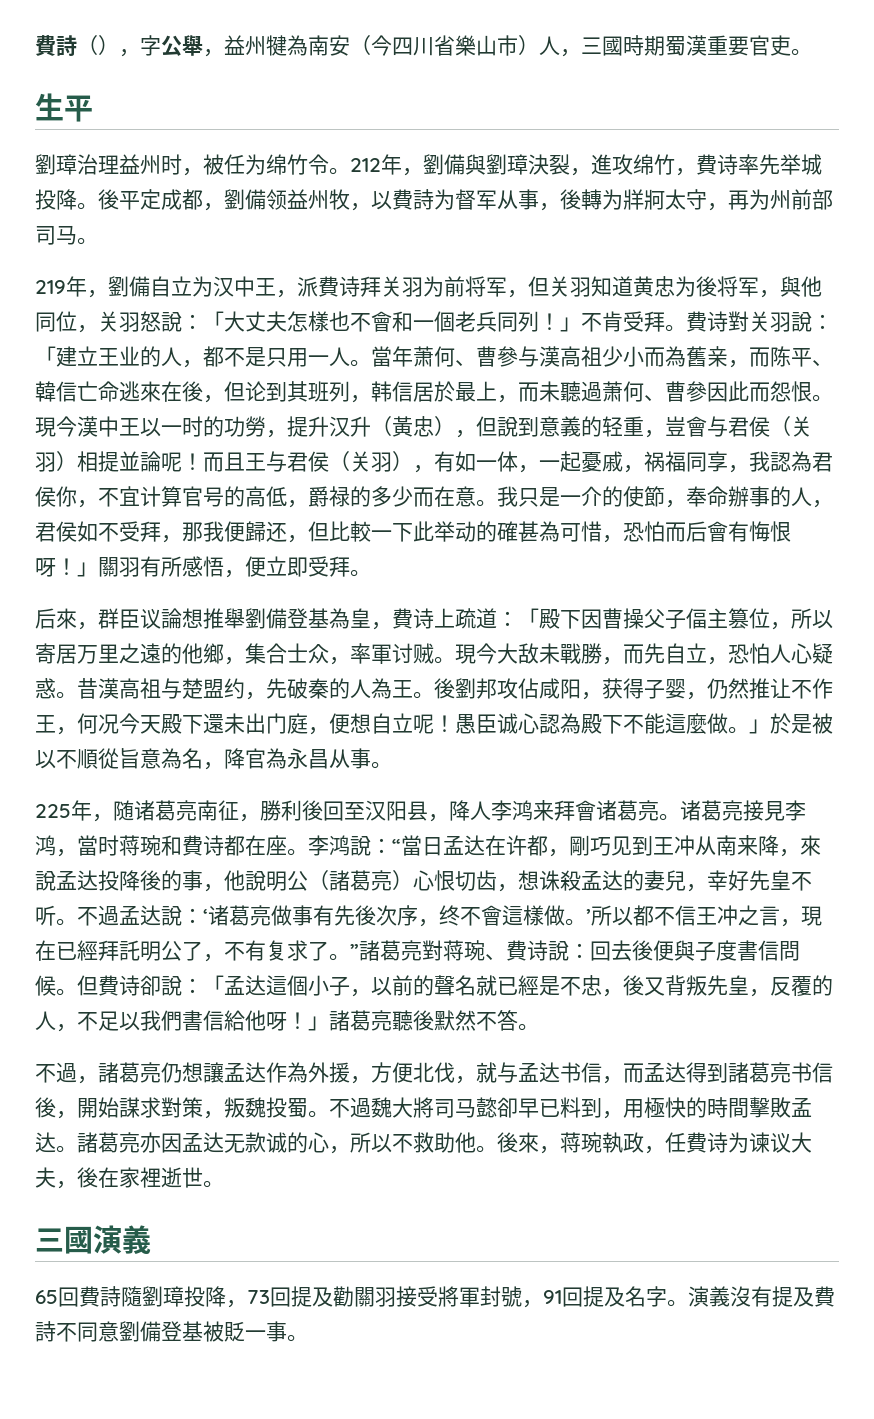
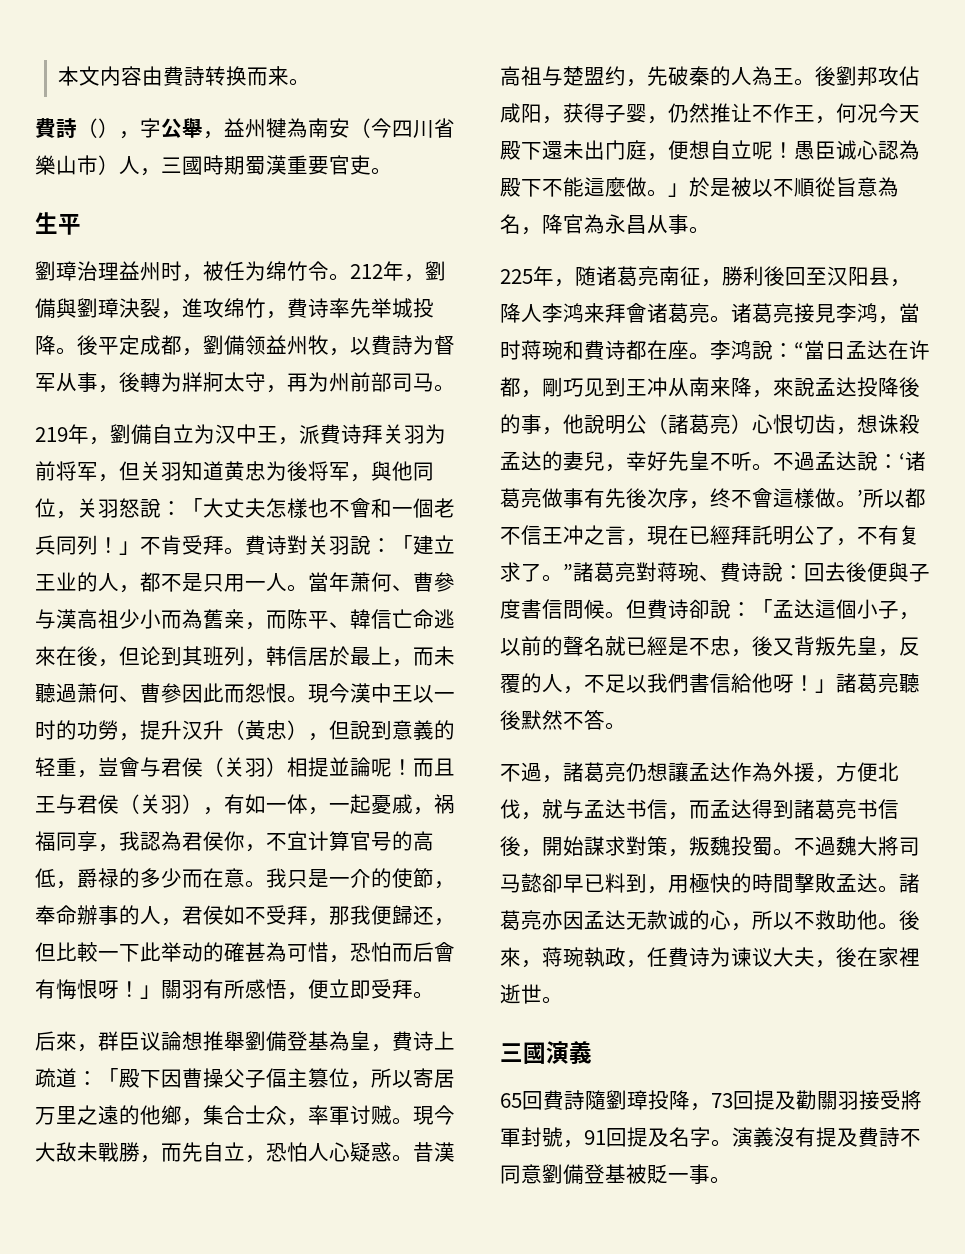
(35, 45) none -> [58,66,311,86] 本文内容由費詩转换而来。 //

